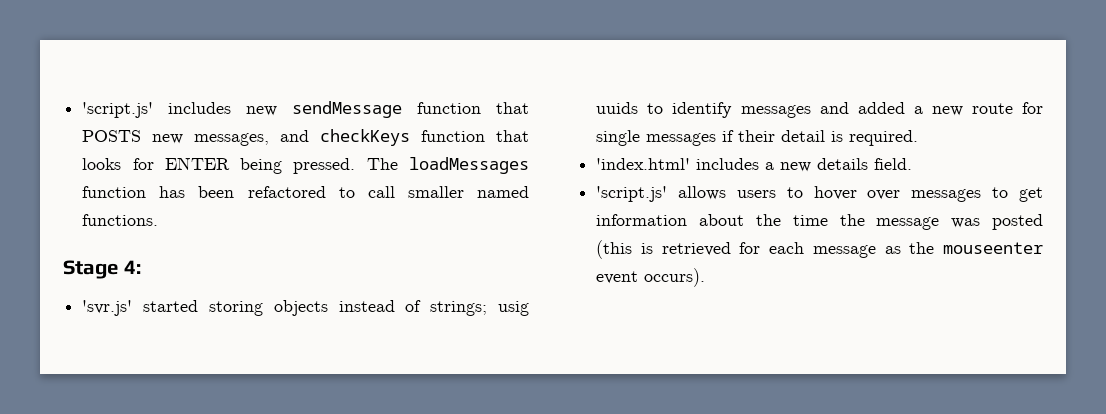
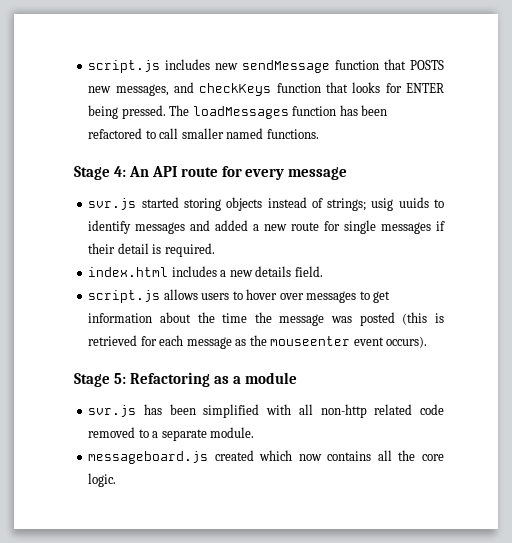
[82,102,154,118] 'script.js' -> [88,60,161,73] script.js
[82,300,133,316] // 'svr.js' -> [128,166,348,180] [88,198,137,210] An API route for every message // svr.js
[596,158,691,170] 'index.html' -> [88,267,169,277] index.html
[596,186,668,202] 'script.js' -> [88,290,161,303] script.js
(706, 277) none -> [74,372,297,387] [88,404,444,418] [88,427,255,441] [88,450,444,464] [88,473,117,487] // Stage 5: Refactoring as a module // svr.js has been simplified with all non-http related code removed to a separate module. // messageboard.js created which now contains all the core logic.

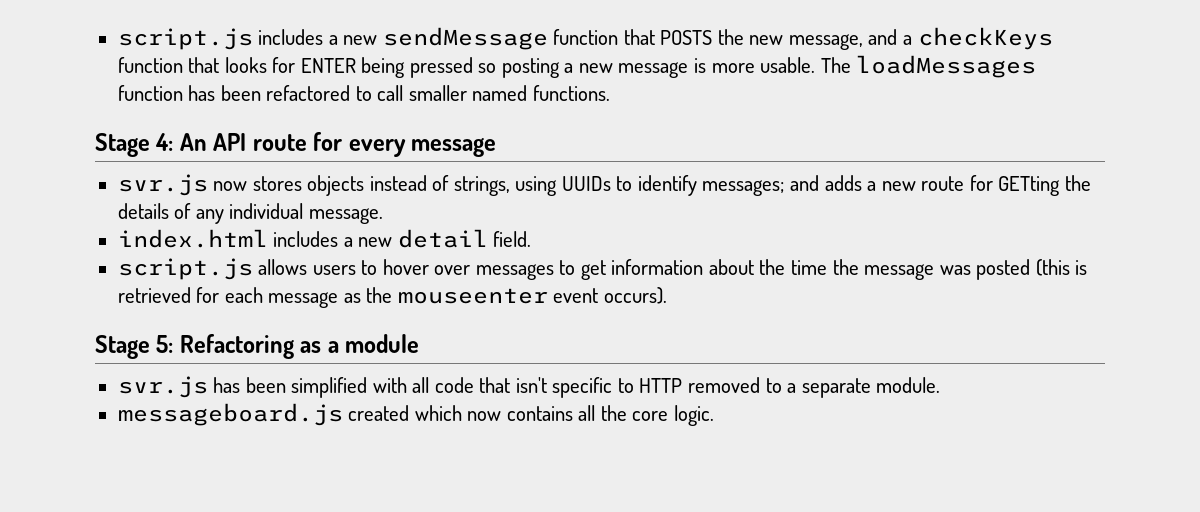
(211, 64) none -> [328,35,338,45] a
[88,82,194,96] new messages, and -> [717,29,912,50] the new message, and a
[121,105,166,119] pressed. -> [409,57,816,78] pressed so posting a new message is more usable.
[141,197,221,211] started storing -> [213,176,302,191] now stores
[327,197,445,211] [88,220,445,234] [88,243,215,257] strings; usig uuids to identify messages and added a new route for single messages if their detail is required. -> [453,175,1091,196] [117,203,383,224] strings, using UUIDs to identify messages; and adds a new route for GETting the details of any individual message.
[255,266,292,277] details -> [397,229,488,248] detail
[320,404,444,418] non-http related code -> [434,377,683,398] code that isn't specific to HTTP

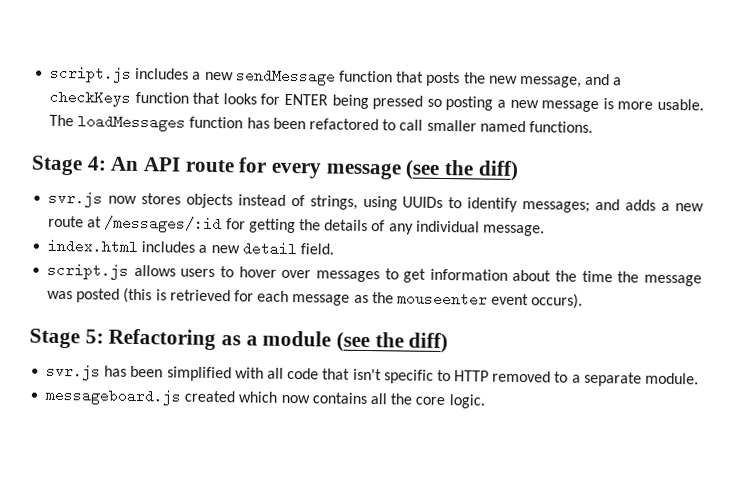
[660,30,713,45] POSTS -> [426,71,461,87] posts
(497, 147) none -> [405,159,519,181] (see the diff)
[969,175,1061,196] for GETting -> [87,215,296,234] at /messages/:id for getting
(420, 343) none -> [336,331,449,354] (see the diff)

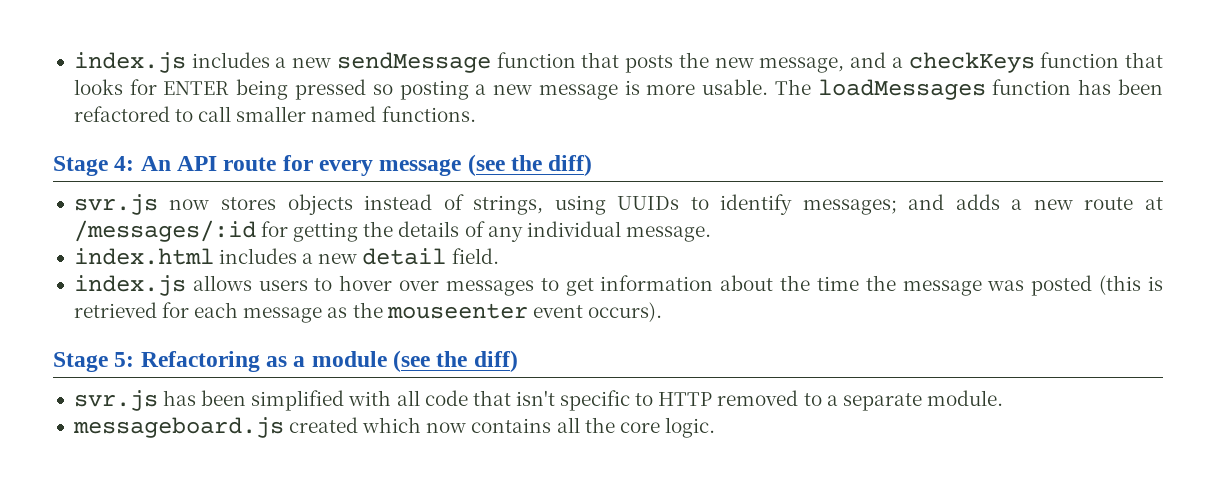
[50,65,133,83] script.js -> [73,52,186,73] index.js
[47,262,130,280] script.js -> [73,275,186,296] index.js

